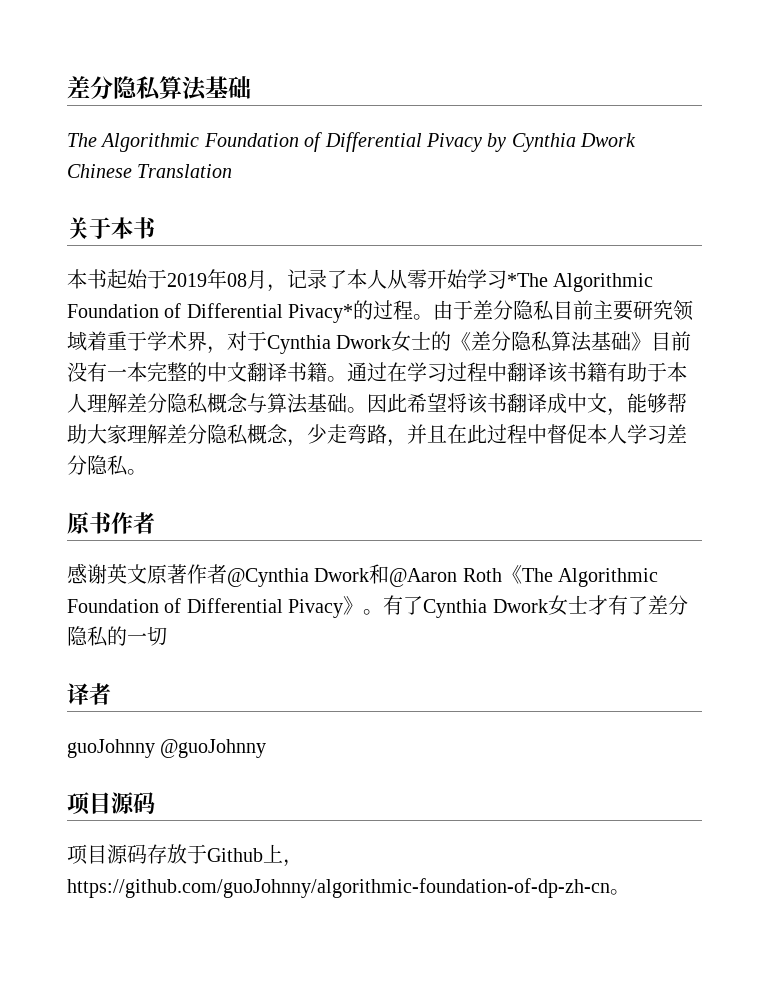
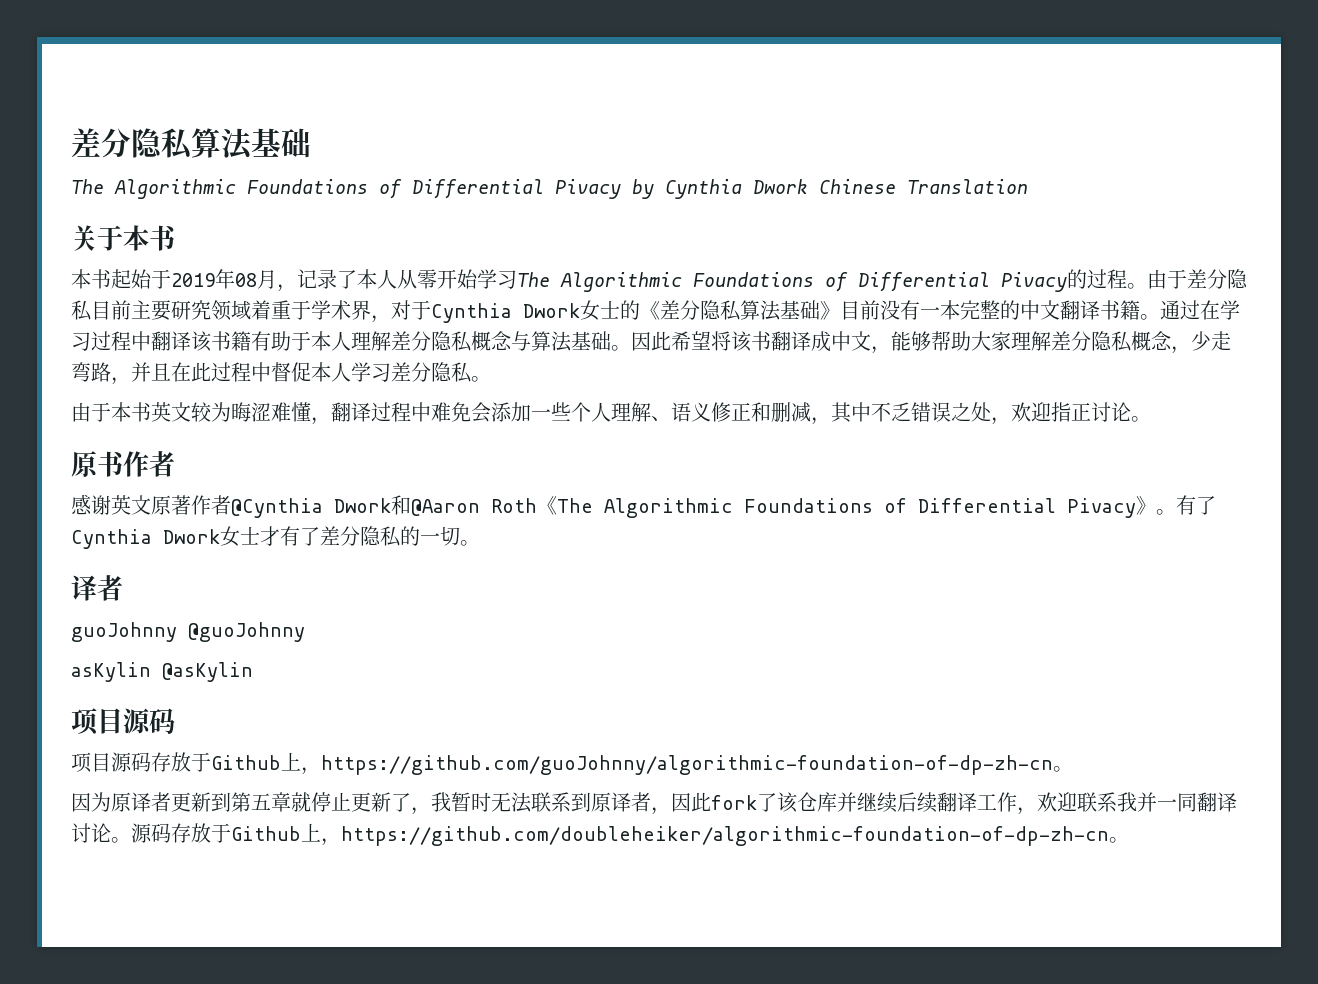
[203,133,299,147] Foundation -> [247,179,368,194] Foundations
[507,273,654,292] [67,303,354,323] *The Algorithmic Foundation of Differential Pivacy* -> [517,272,1067,292] The Algorithmic Foundations of Differential Pivacy
(147, 472) none -> [71,402,1151,425] // 由于本书英文较为晦涩难懂，翻译过程中难免会添加一些个人理解、语义修正和删减，其中不乏错误之处，欢迎指正讨论。
[67,599,159,613] Foundation -> [744,498,873,513] Foundations
(167, 636) none -> [460,540,480,546] 。
(267, 748) none -> [71,662,253,682] // asKylin @asKylin
(630, 892) none -> [71,792,1237,815] [71,823,1129,846] // 因为原译者更新到第五章就停止更新了，我暂时无法联系到原译者，因此fork了该仓库并继续后续翻译工作，欢迎联系我并一同翻译讨论。源码存放于Github上，https://github.com/doubleheiker/algorithmic-foundation-of-dp-zh-cn。

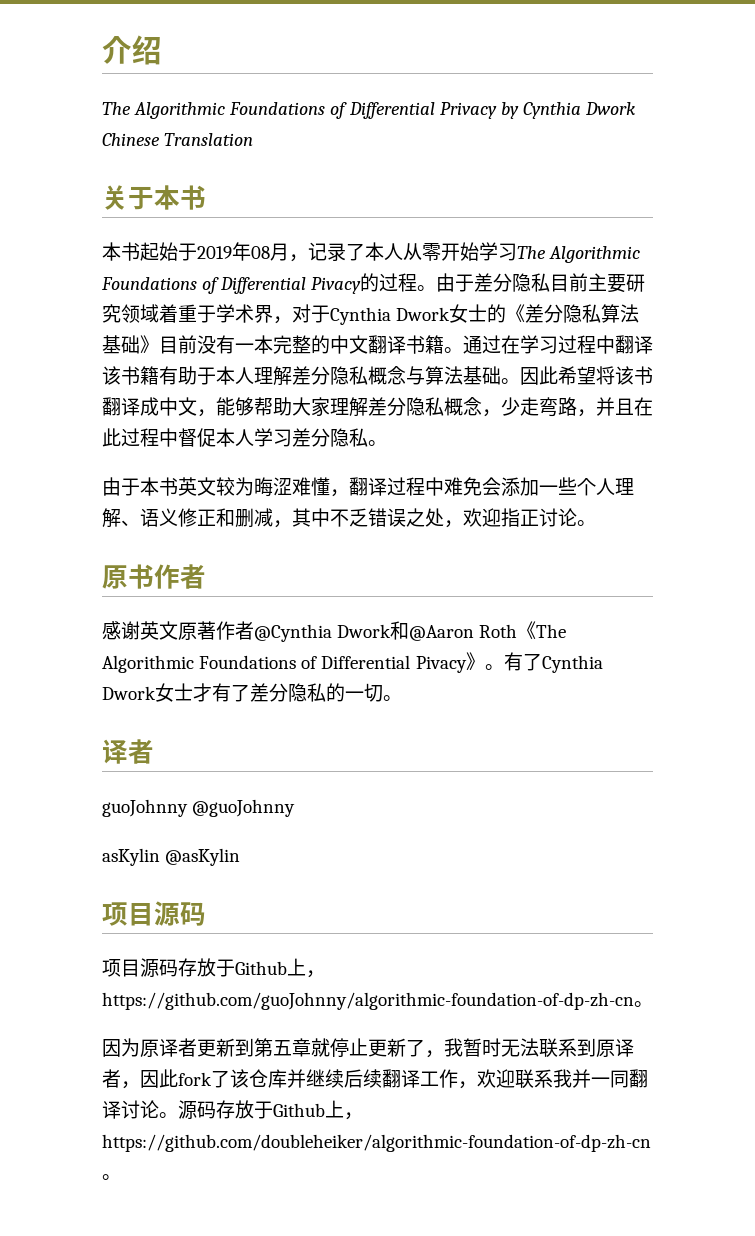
[71,128,311,160] [71,179,621,199] 差分隐私算法基础 // The Algorithmic Foundations of Differential Pivacy -> [102,35,162,65] [102,102,497,119] 介绍 // The Algorithmic Foundations of Differential Privacy

